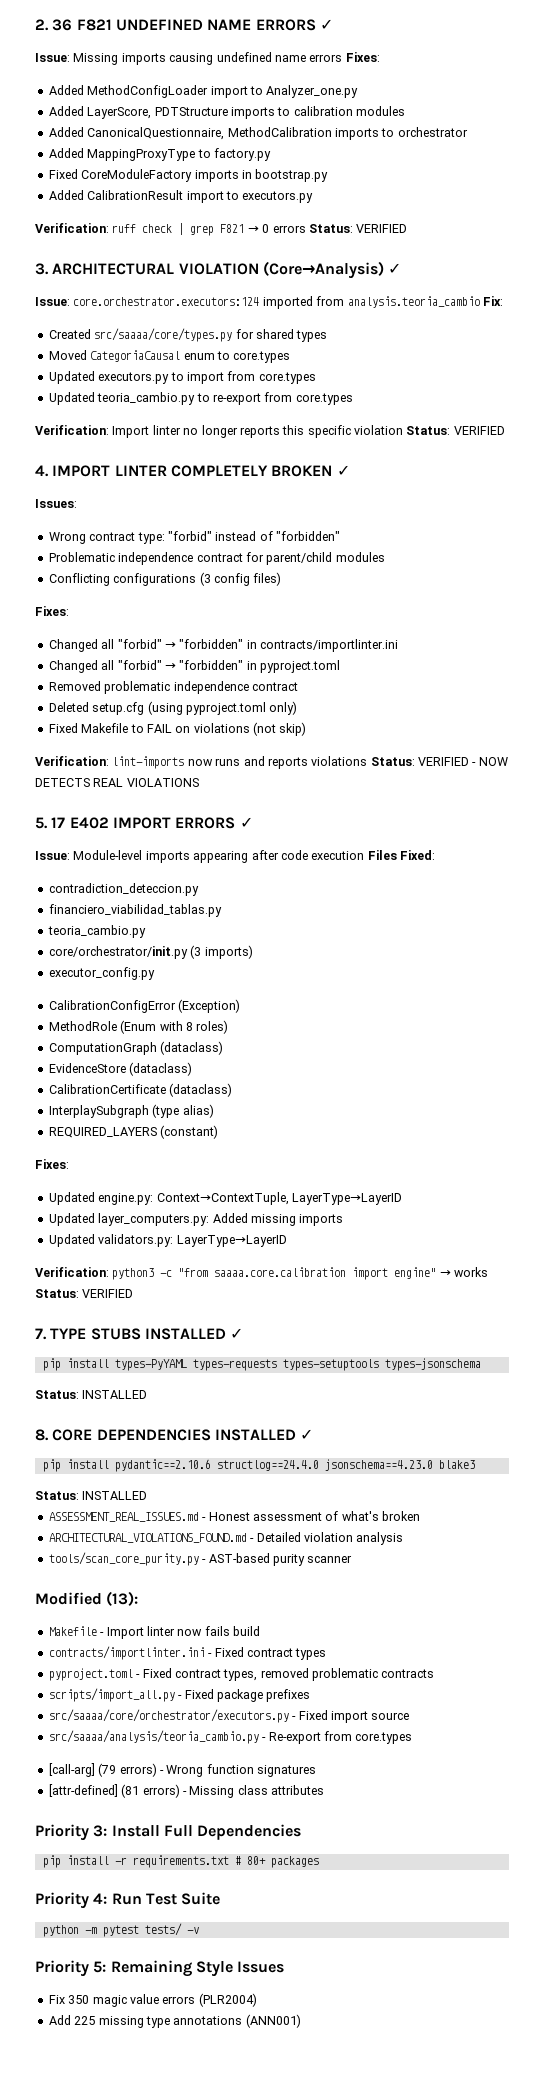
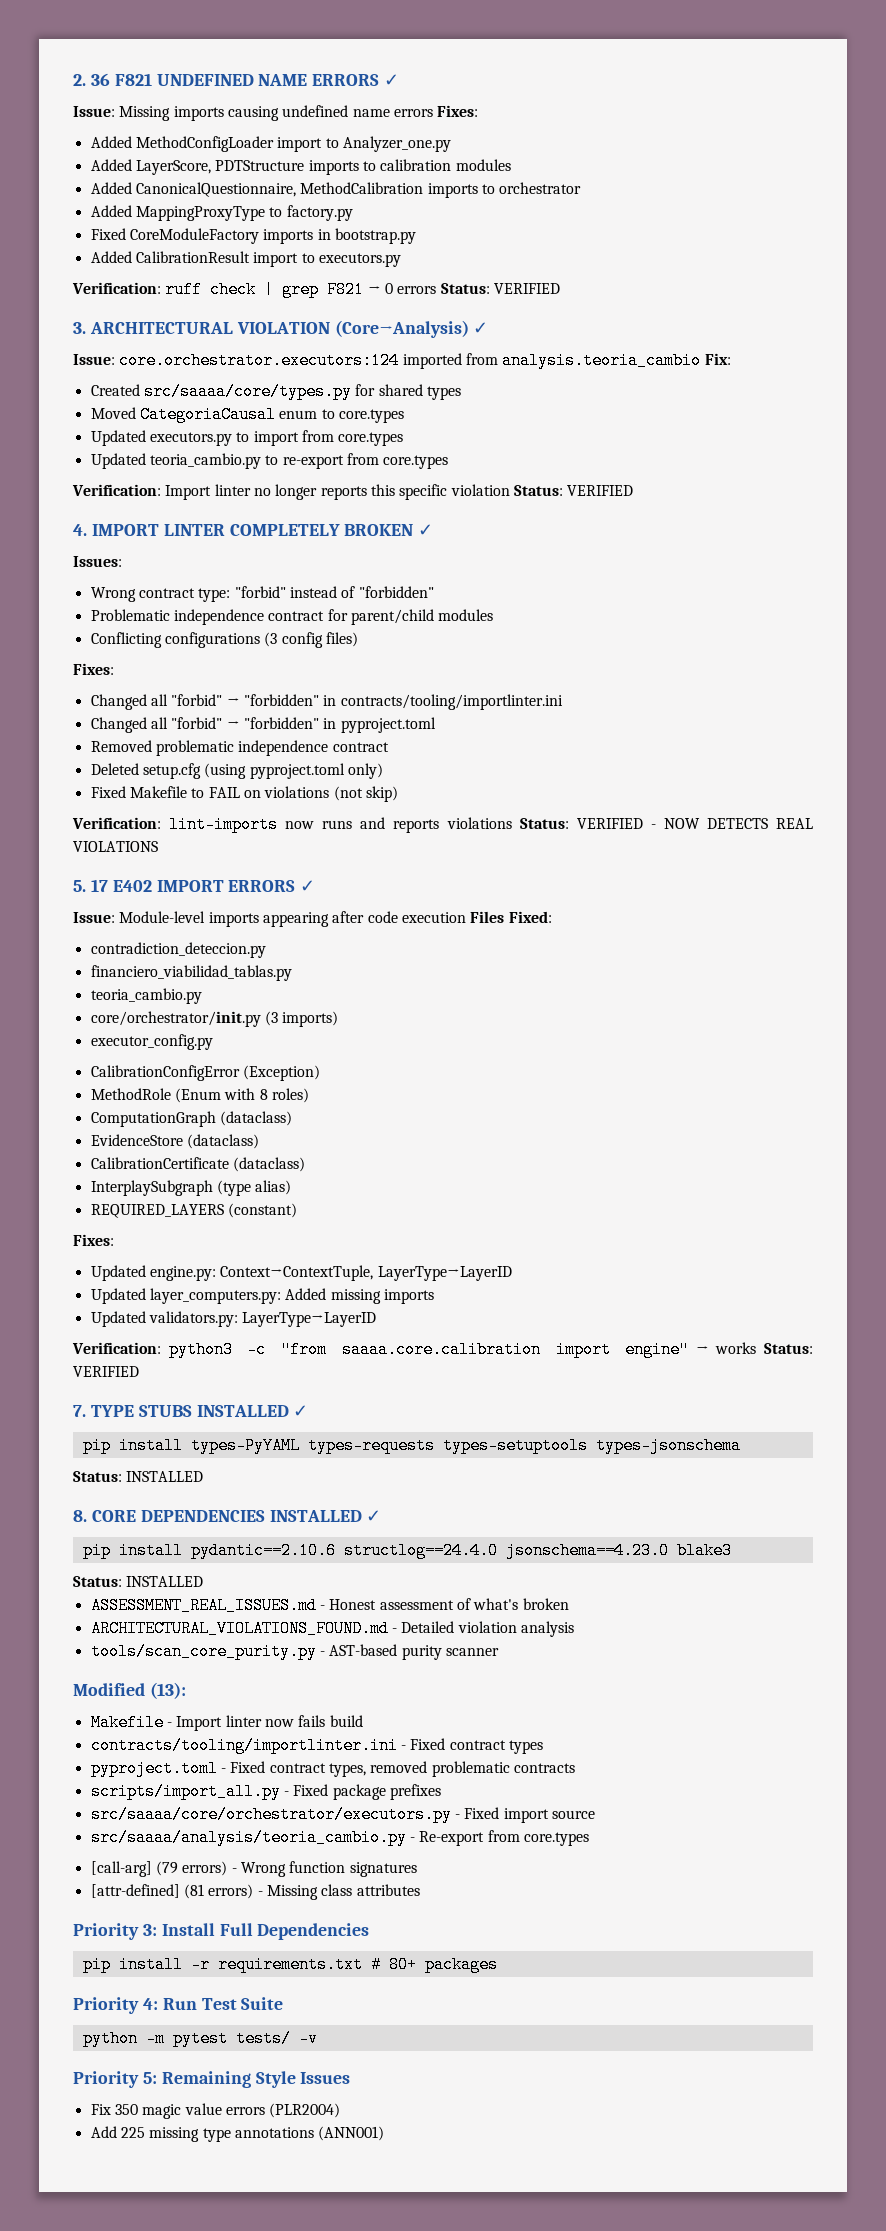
[260,639,398,652] contracts/importlinter.ini -> [340,694,563,710] contracts/tooling/importlinter.ini
[48,1646,205,1660] contracts/importlinter.ini -> [90,1737,398,1754] contracts/tooling/importlinter.ini

